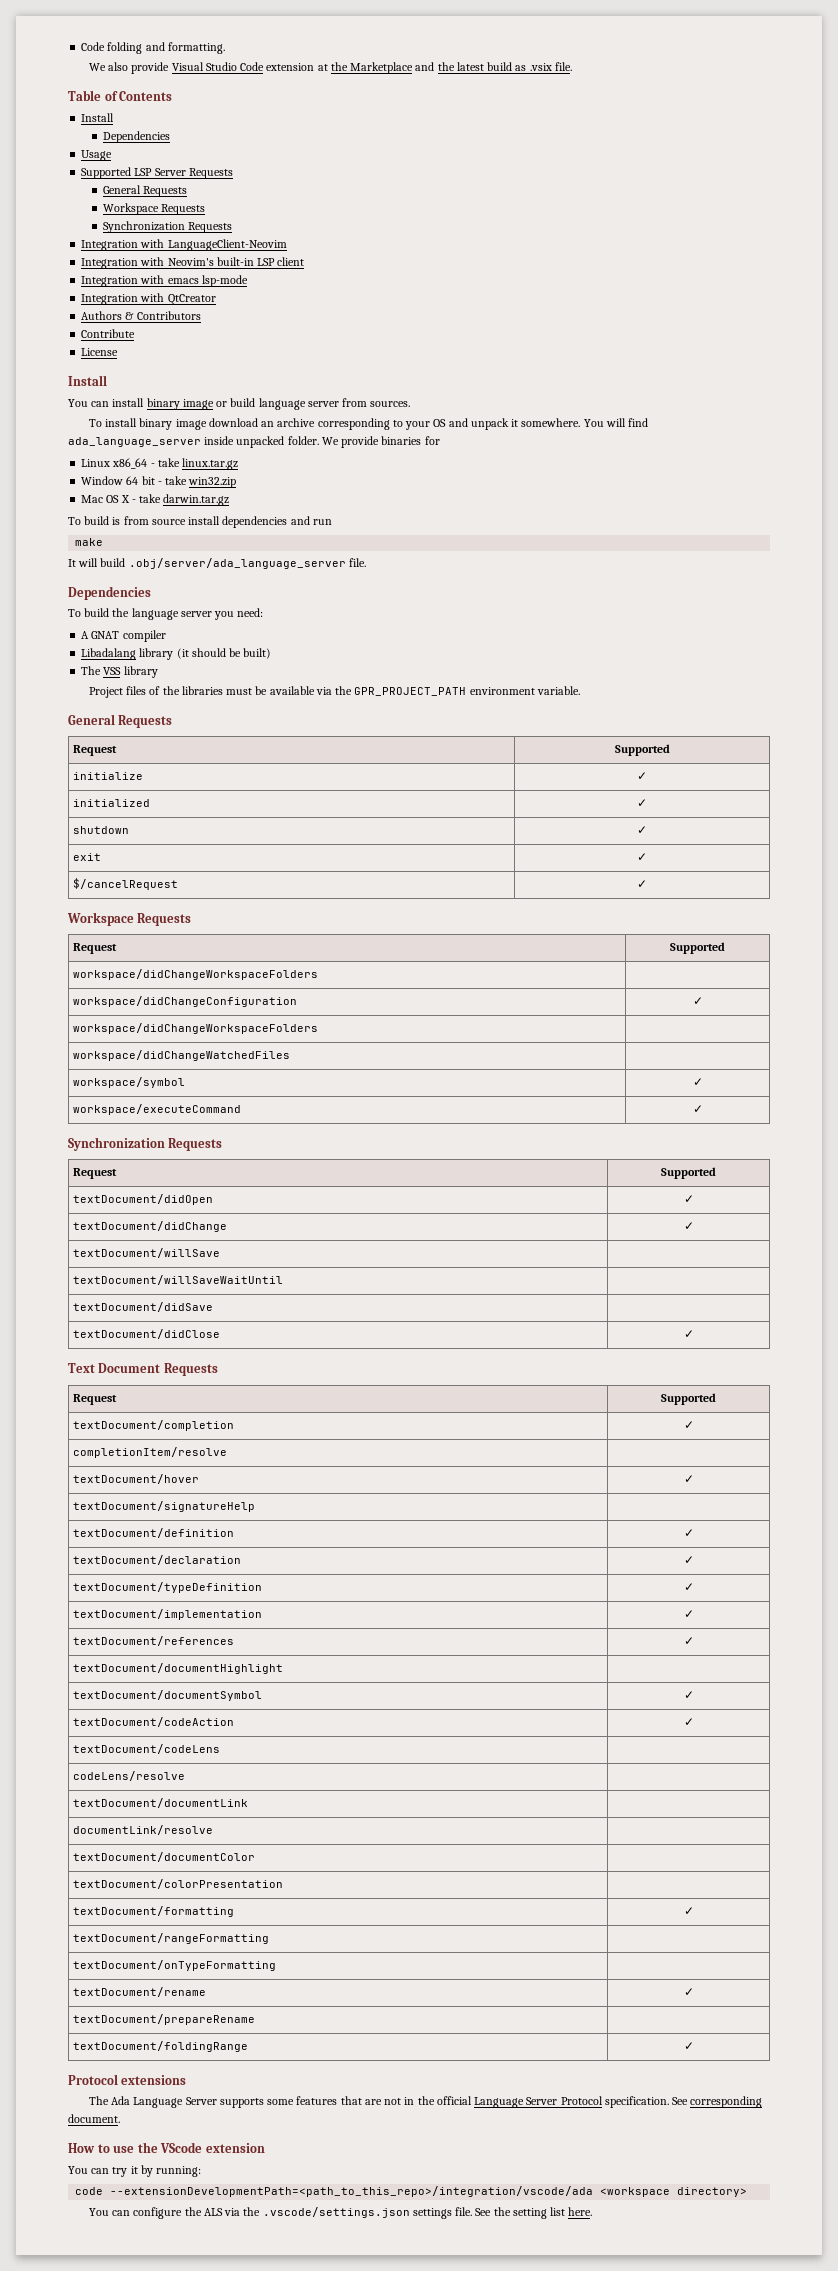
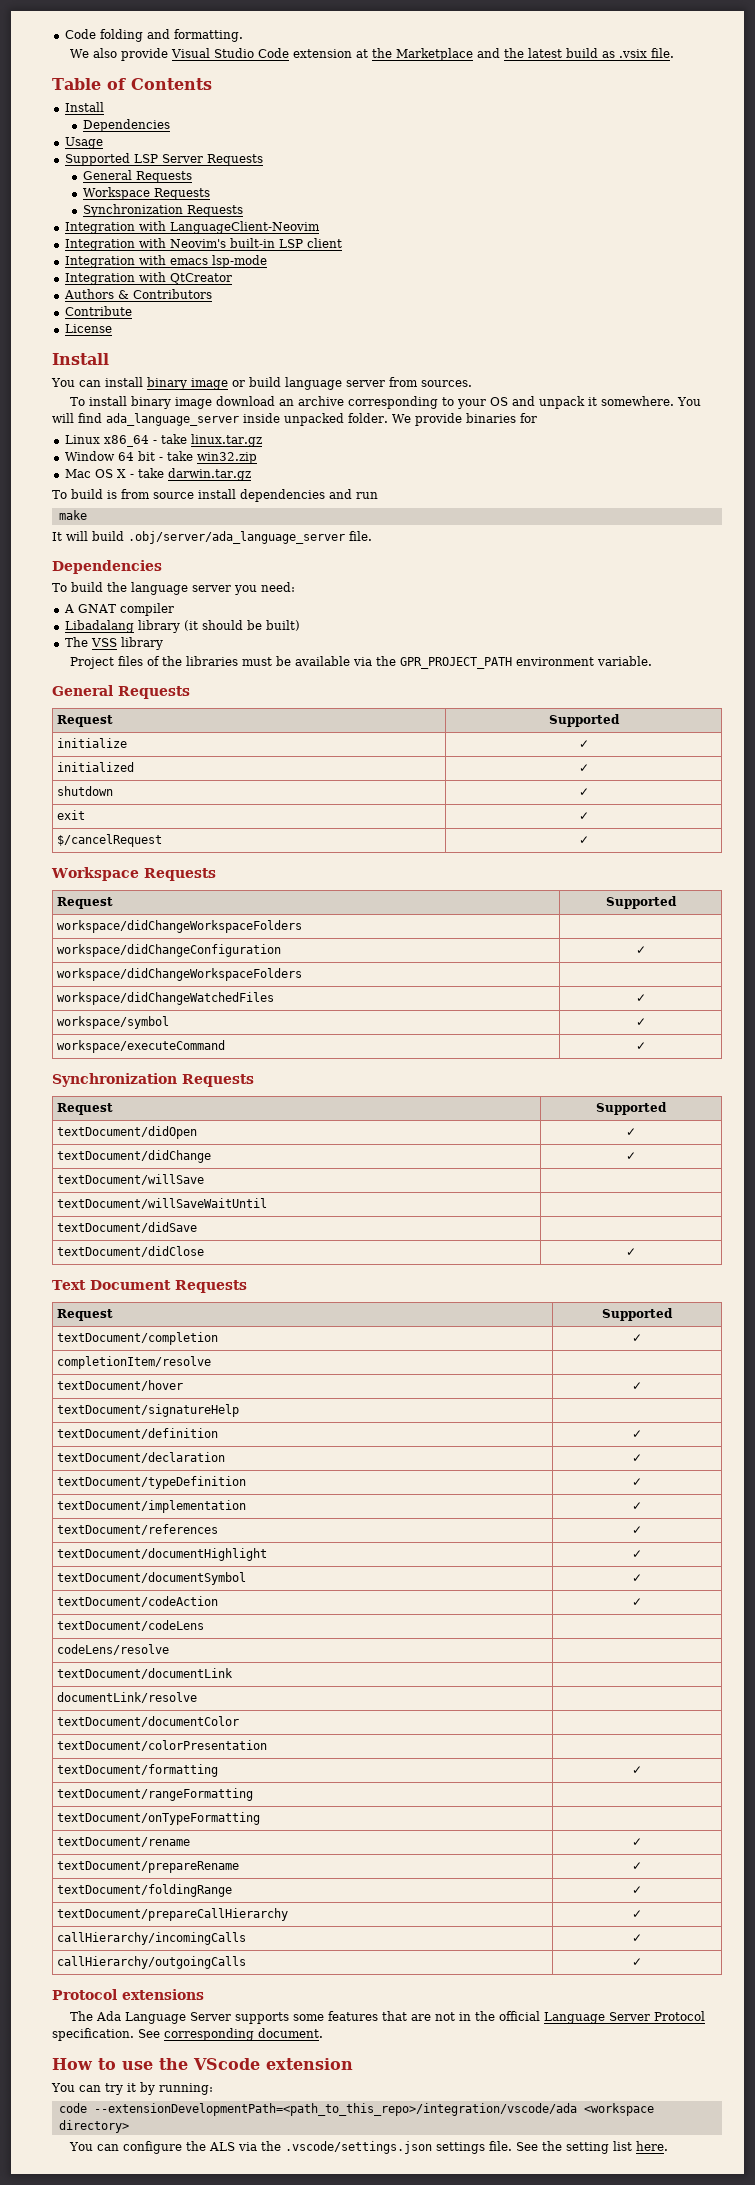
(291, 1055) none -> [635,994,646,1002] ✓
(284, 1668) none -> [632,1550,642,1558] ✓
(256, 2019) none -> [632,1862,642,1870] ✓
(694, 2046) none -> [57,1908,289,1921] [632,1910,642,1918] [57,1932,247,1945] [632,1934,642,1942] [57,1956,247,1969] [632,1958,642,1966] // textDocument/prepareCallHierarchy | ✓ // callHierarchy/incomingCalls | ✓ // callHierarchy/outgoingCalls | ✓

